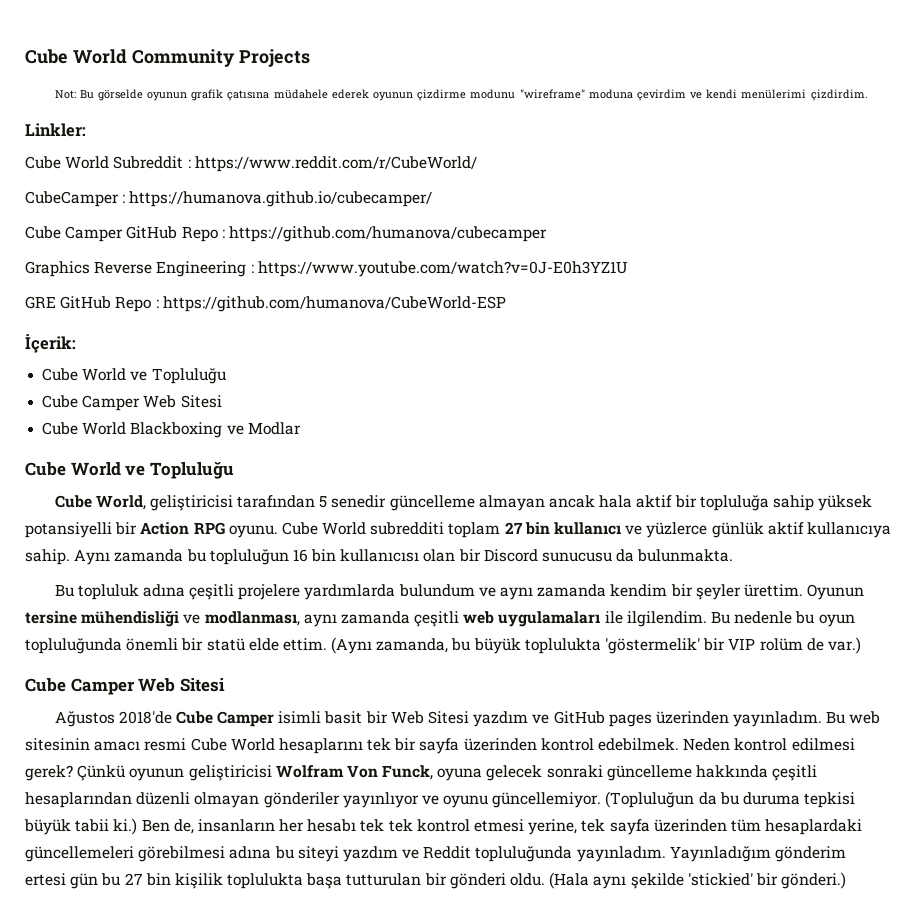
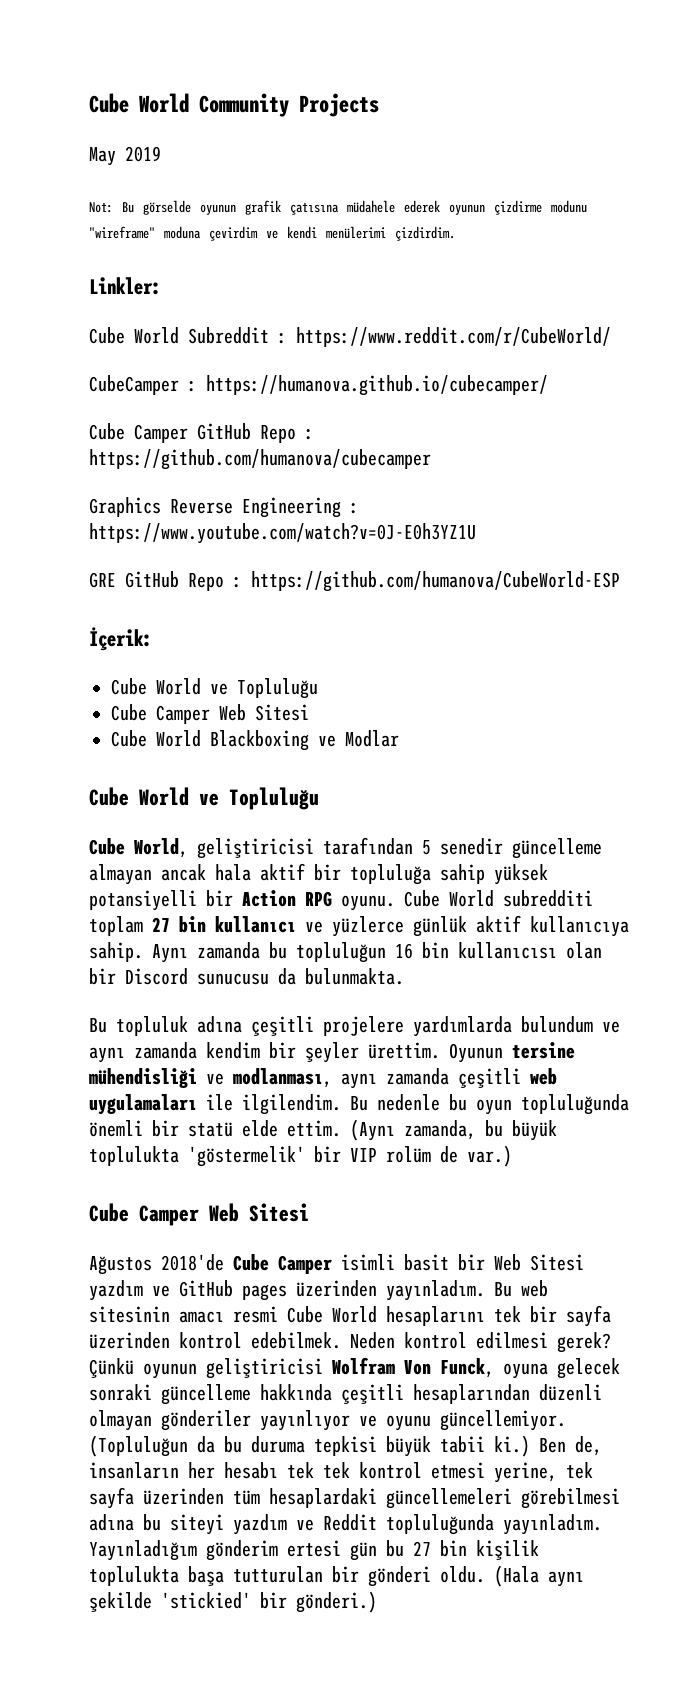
(310, 58) none -> [89,146,161,166] // May 2019

